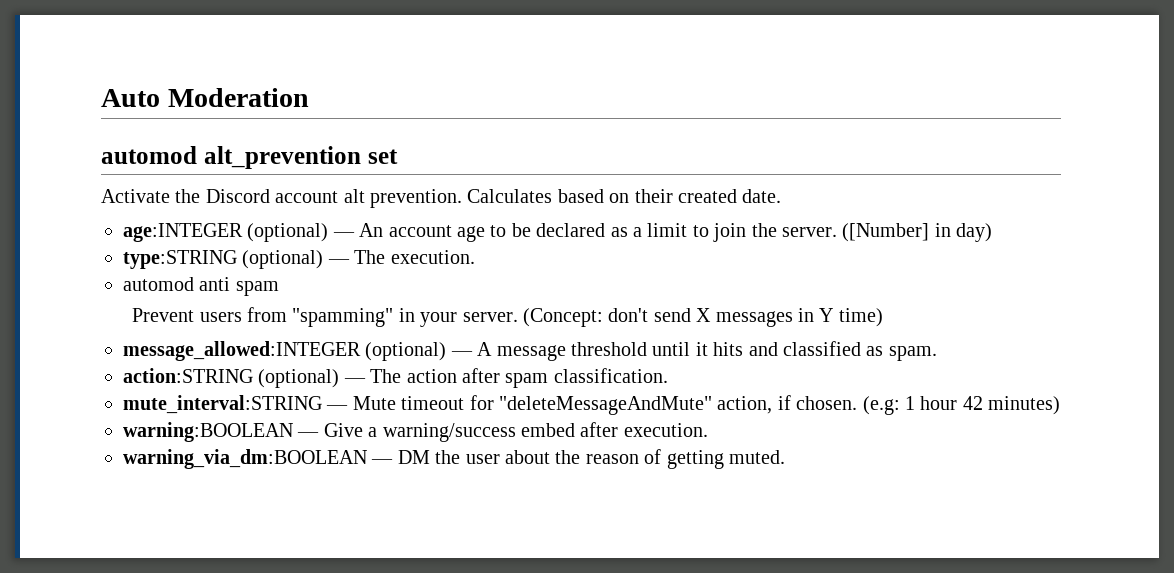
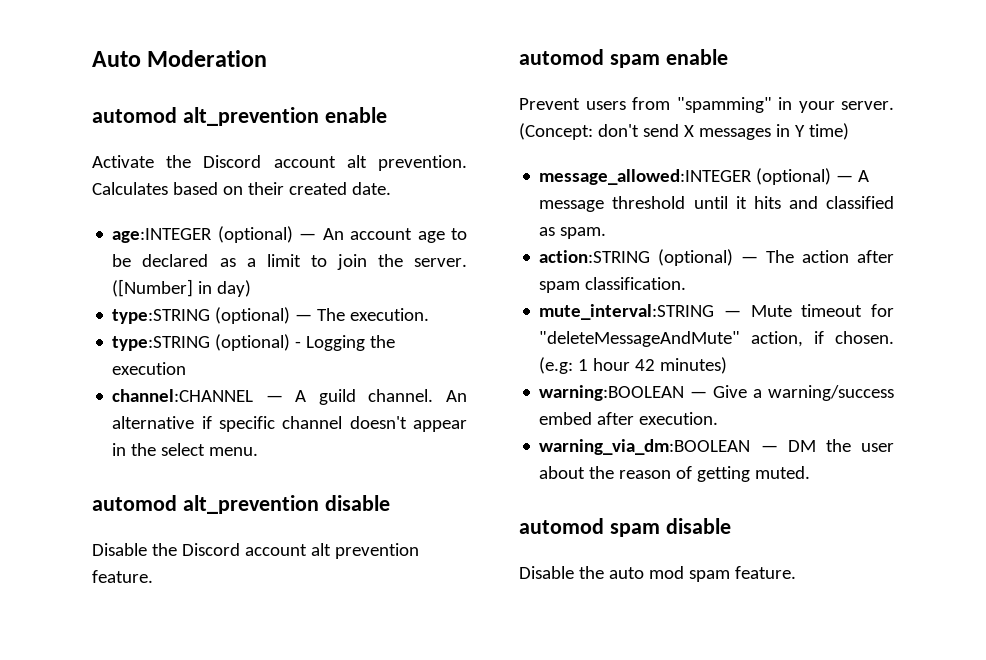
[367,149,398,164] set -> [324,107,387,123] enable
[123,277,279,296] automod anti spam -> [112,334,396,351] [112,362,187,375] [112,389,467,405] [112,416,467,432] [112,443,259,456] [92,495,390,514] [92,543,419,559] [92,570,153,583] [519,49,728,68] type:STRING (optional) - Logging the execution // channel:CHANNEL — A guild channel. An alternative if specific channel doesn't appear in the select menu. // automod alt_prevention disable // Disable the Discord account alt prevention feature. // automod spam enable
(785, 457) none -> [519,518,731,537] [519,566,796,582] // automod spam disable // Disable the auto mod spam feature.

